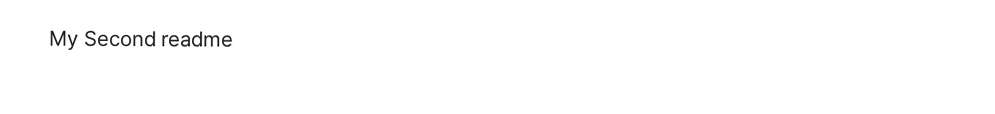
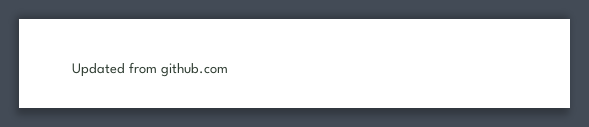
[49,29,235,51] My Second readme -> [72,62,228,77] Updated from github.com

